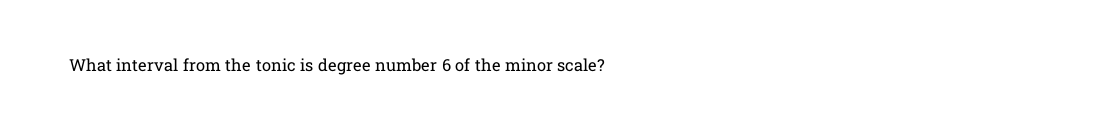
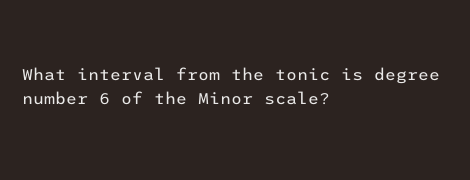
[505,58,554,72] minor -> [198,92,253,105] Minor

